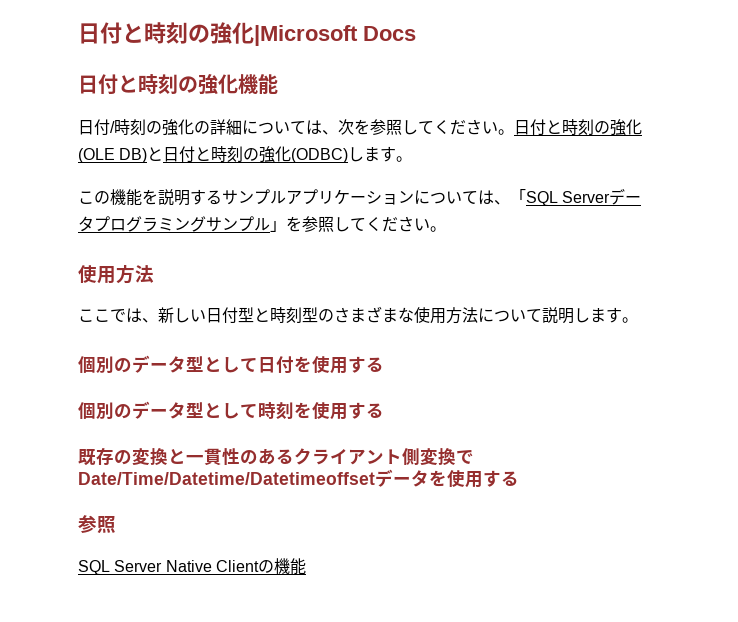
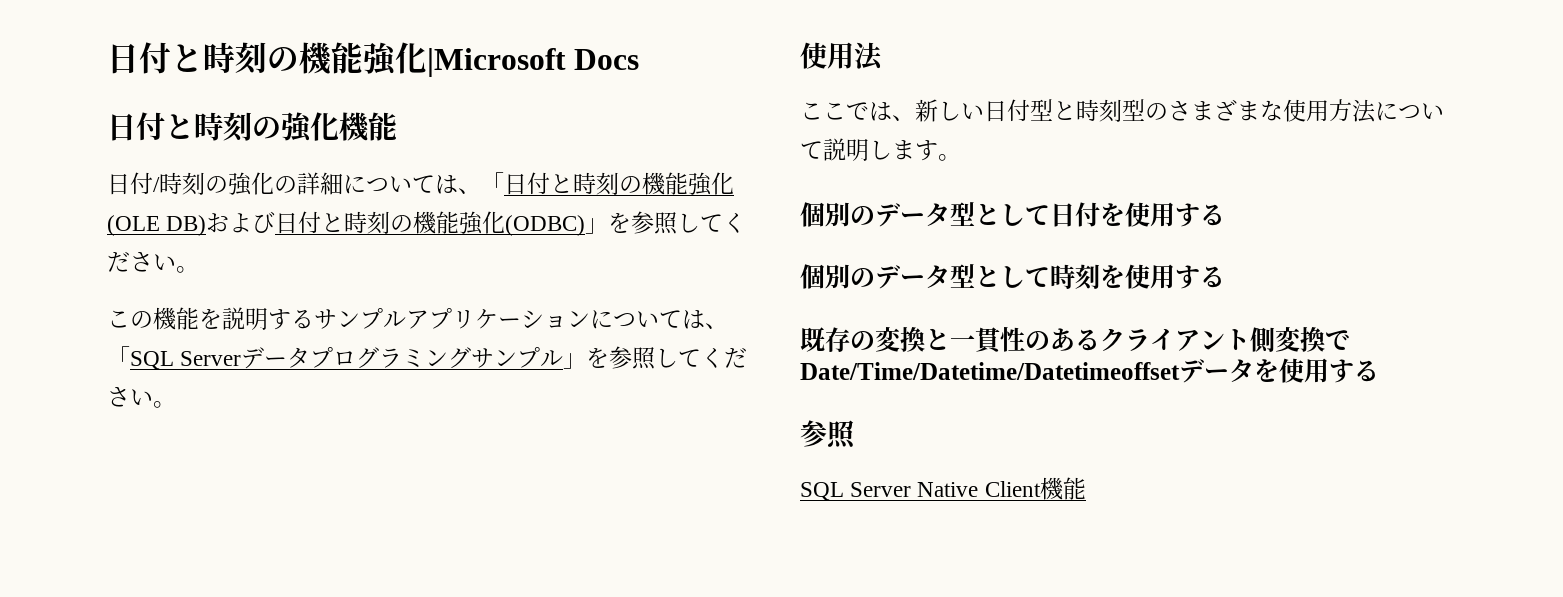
[78,22,210,44] 日付と時刻の -> [107,42,363,75] 日付と時刻の機能
[338,119,642,136] [78,146,413,163] 次を参照してください。日付と時刻の強化(OLE DB)と日付と時刻の強化(ODBC)します。 -> [481,172,734,196] [107,211,747,236] [107,251,199,273] 「日付と時刻の機能強化(OLE DB)および日付と時刻の機能強化(ODBC)」を参照してください。
[116,264,135,284] 方 -> (854, 55) none
[257,560,274,573] の -> (1041, 489) none

